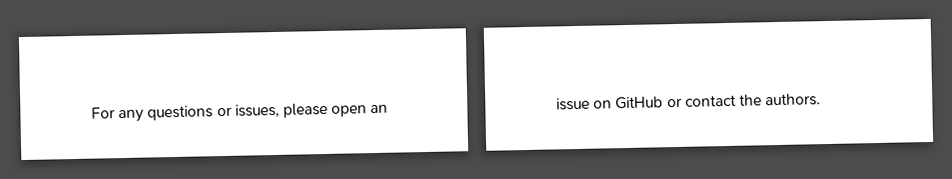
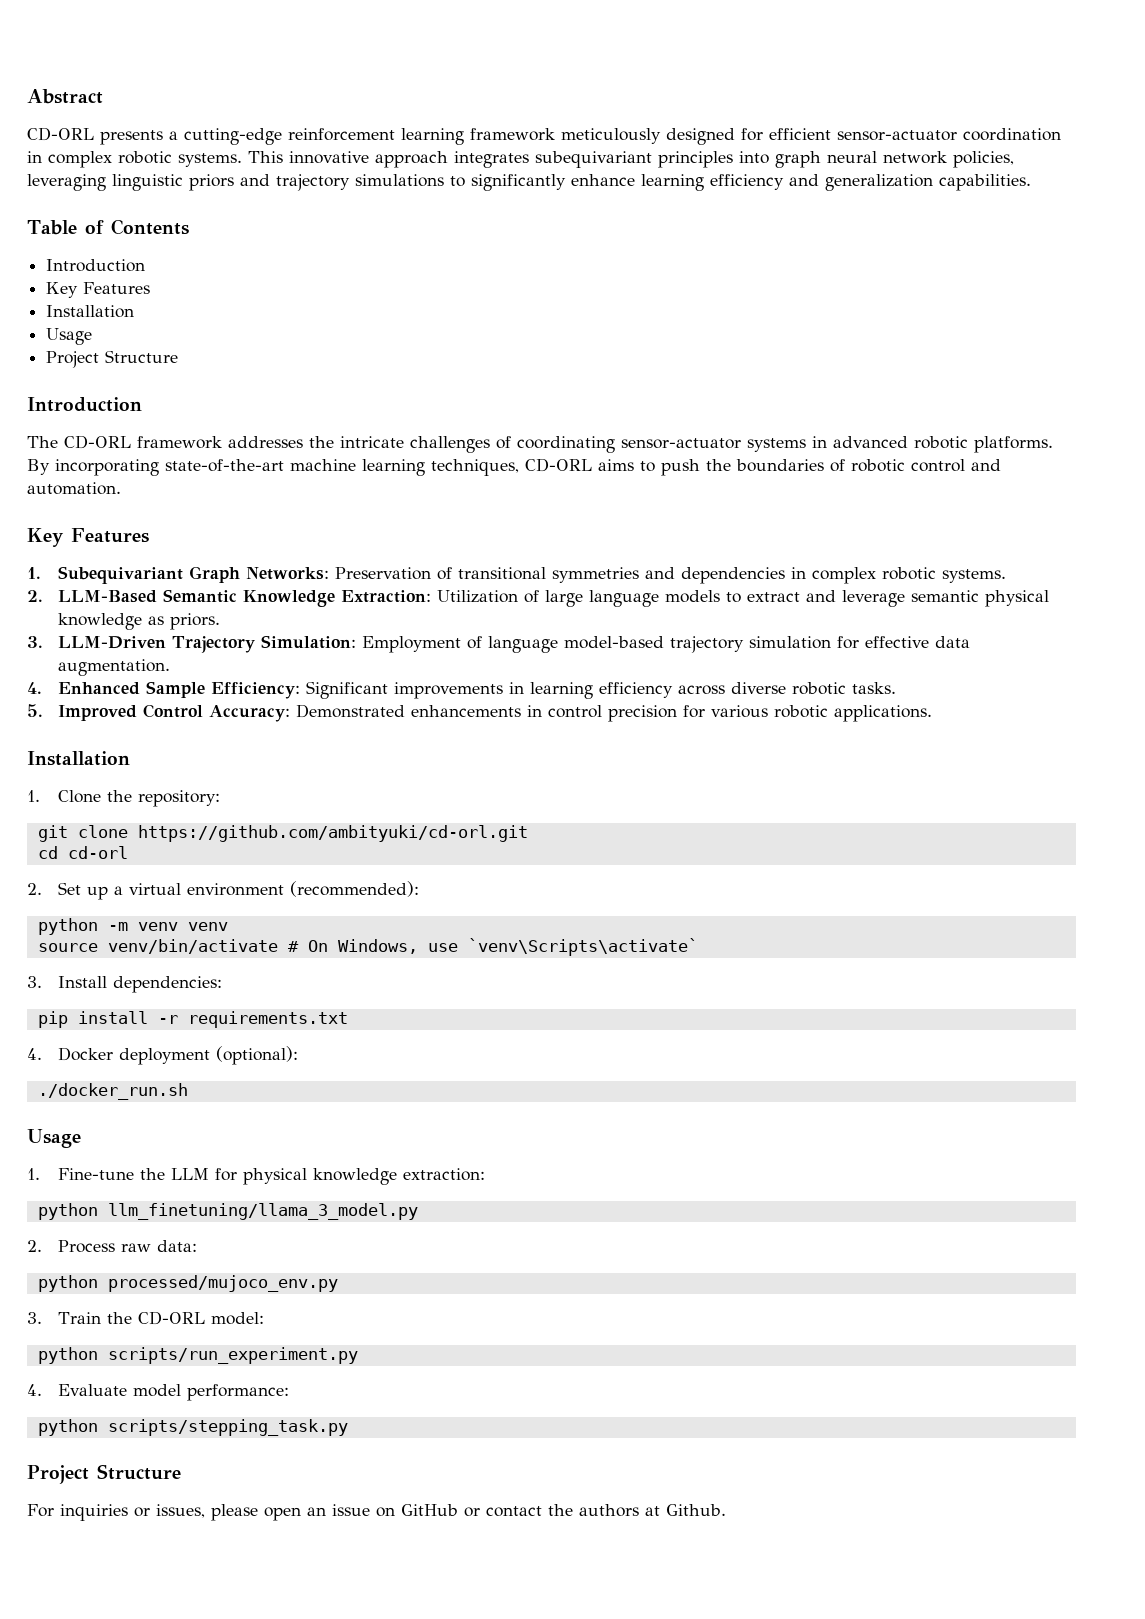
[91,105,214,123] For any questions -> [27,89,103,104] [27,127,1061,145] [27,151,1014,168] [27,174,1031,191] [27,219,189,235] [46,259,146,272] [46,282,151,298] [46,305,135,318] [46,328,93,345] [46,350,179,368] [27,397,142,412] [27,435,1053,453] [27,458,1001,476] [27,482,121,495] [27,528,149,547] [27,566,1007,584] [27,589,1050,607] [58,613,221,630] [27,635,971,653] [58,659,171,676] [27,681,897,699] [27,704,933,722] [27,751,130,766] [27,790,221,807] [37,825,528,842] [37,846,128,859] [27,881,420,900] [37,918,228,935] [37,938,698,956] [27,976,223,993] [37,1011,348,1028] [27,1046,299,1065] [37,1083,188,1100] [27,1129,81,1148] [27,1168,486,1185] [37,1203,418,1220] [27,1240,198,1253] [37,1275,338,1292] [27,1311,265,1325] [37,1347,358,1364] [27,1384,290,1401] [37,1419,348,1436] [27,1464,181,1484] [27,1504,128,1521] Abstract // CD-ORL presents a cutting-edge reinforcement learning framework meticulously designed for efficient sensor-actuator coordination in complex robotic systems. This innovative approach integrates subequivariant principles into graph neural network policies, leveraging linguistic priors and trajectory simulations to significantly enhance learning efficiency and generalization capabilities. // Table of Contents // Introduction // Key Features // Installation // Usage // Project Structure // Introduction // The CD-ORL framework addresses the intricate challenges of coordinating sensor-actuator systems in advanced robotic platforms. By incorporating state-of-the-art machine learning techniques, CD-ORL aims to push the boundaries of robotic control and automation. // Key Features // 1. Subequivariant Graph Networks: Preservation of transitional symmetries and dependencies in complex robotic systems. // 2. LLM-Based Semantic Knowledge Extraction: Utilization of large language models to extract and leverage semantic physical knowledge as priors. // 3. LLM-Driven Trajectory Simulation: Employment of language model-based trajectory simulation for effective data augmentation. // 4. Enhanced Sample Efficiency: Significant improvements in learning efficiency across diverse robotic tasks. // 5. Improved Control Accuracy: Demonstrated enhancements in control precision for various robotic applications. // Installation // 1. Clone the repository: // git clone https://github.com/ambityuki/cd-orl.git // cd cd-orl // 2. Set up a virtual environment (recommended): // python -m venv venv // source venv/bin/activate # On Windows, use `venv\Scripts\activate` // 3. Install dependencies: // pip install -r requirements.txt // 4. Docker deployment (optional): // ./docker_run.sh // Usage // 1. Fine-tune the LLM for physical knowledge extraction: // python llm_finetuning/llama_3_model.py // 2. Process raw data: // python processed/mujoco_env.py // 3. Train the CD-ORL model: // python scripts/run_experiment.py // 4. Evaluate model performance: // python scripts/stepping_task.py // Project Structure // For inquiries
[765,93,822,107] authors. -> [579,1504,726,1517] authors at Github.

